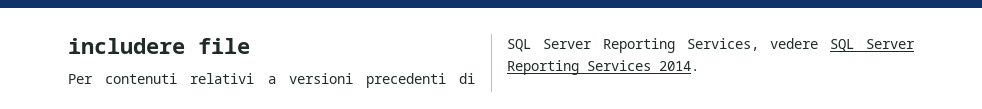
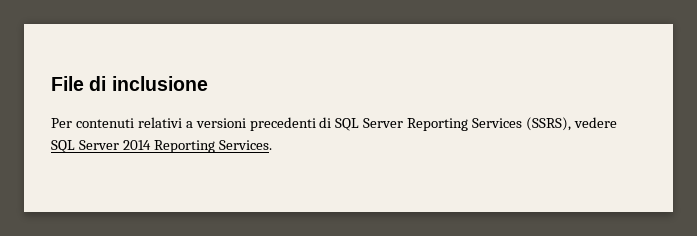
[68,38,250,54] includere file -> [51,76,208,91] File di inclusione
[686,38,759,51] Services, -> [472,117,572,131] Services (SSRS),
[507,60,699,75] Reporting Services 2014. -> [122,140,272,153] 2014 Reporting Services.

